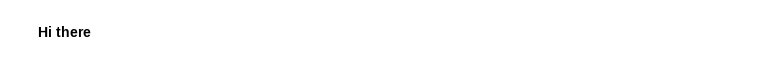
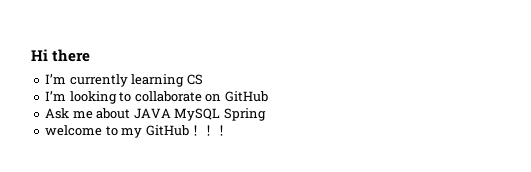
(91, 31) none -> [45,74,203,87] [45,91,268,104] [45,108,266,121] [45,125,228,138] // I’m currently learning CS // I’m looking to collaborate on GitHub // Ask me about JAVA MySQL Spring // welcome to my GitHub！！！

